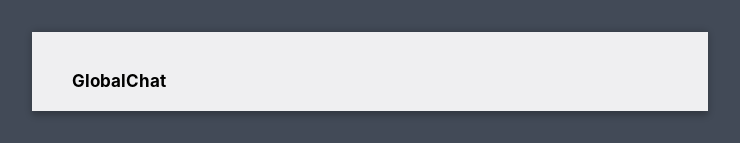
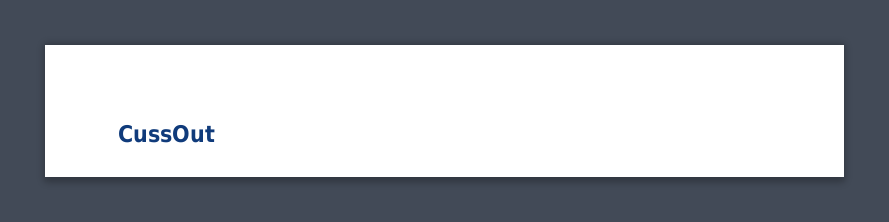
[72,74,166,87] GlobalChat -> [118,124,215,143] CussOut

